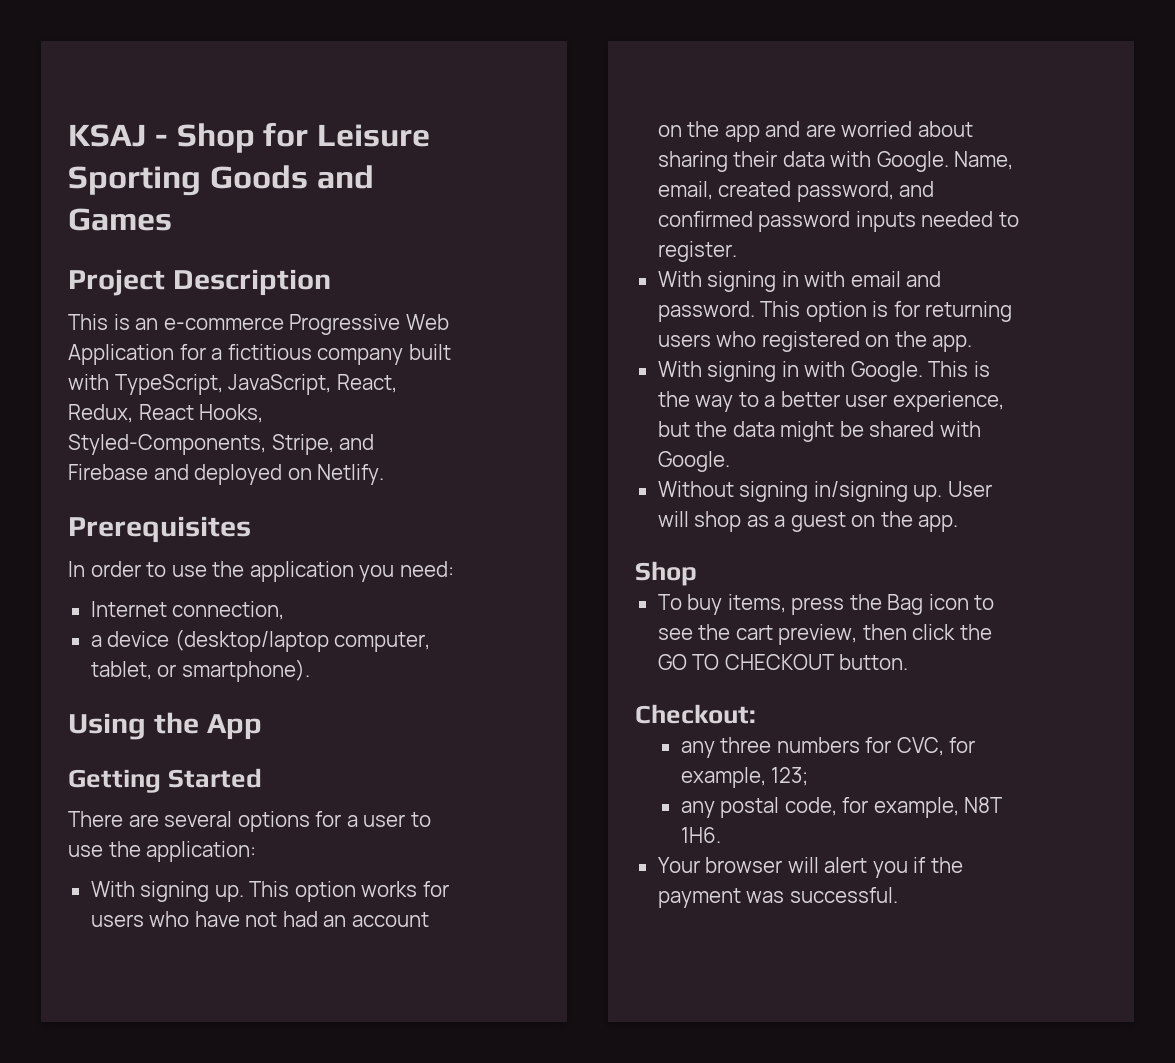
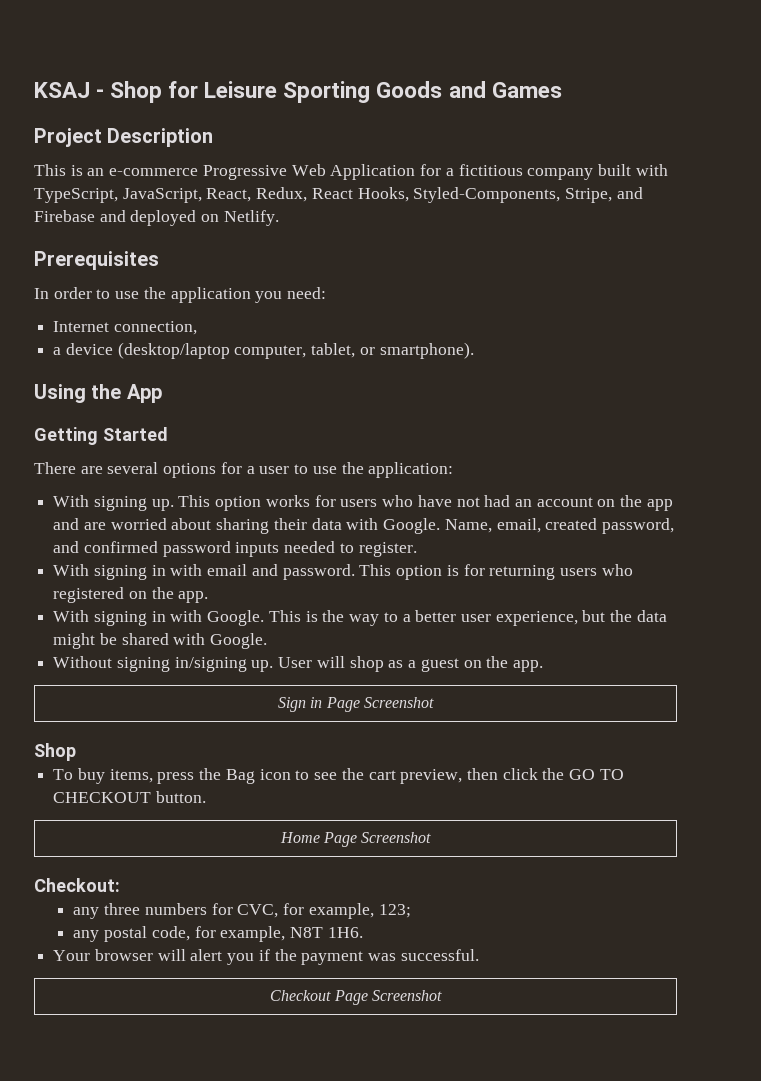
(959, 523) none -> [278,697,434,712] // Sign in Page Screenshot
(909, 662) none -> [279,832,432,847] // Home Page Screenshot
(898, 895) none -> [270,990,442,1005] // Checkout Page Screenshot

